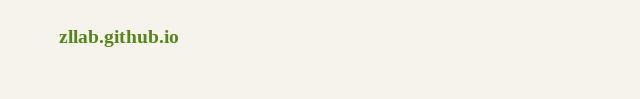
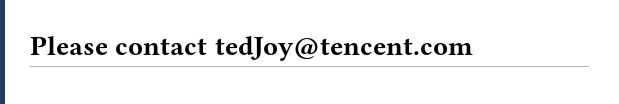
[59,30,179,47] zllab.github.io -> [30,36,473,61] Please contact tedJoy@tencent.com

